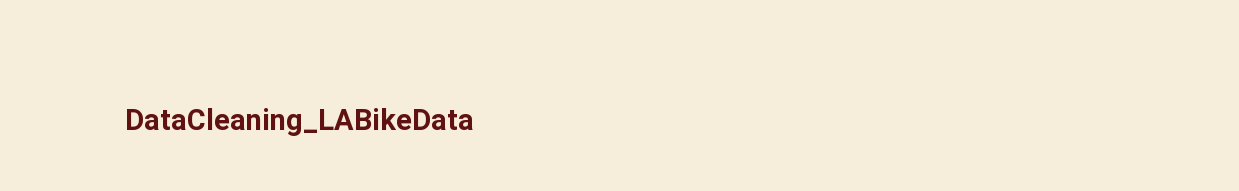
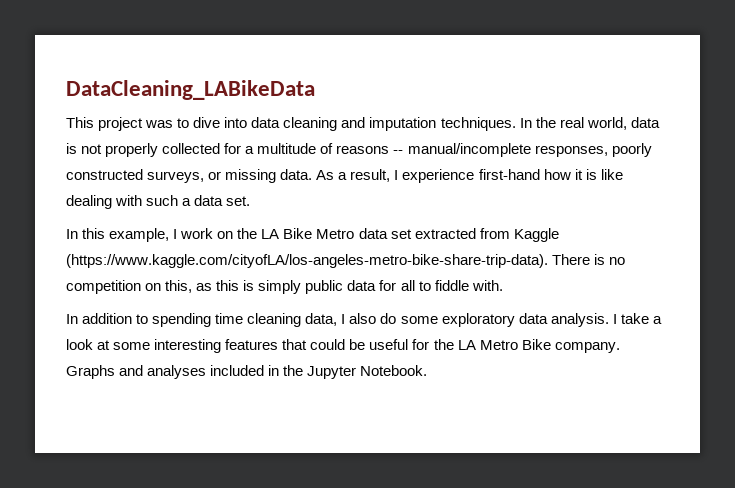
(474, 122) none -> [66,117,660,131] [66,143,652,157] [66,169,623,183] [66,195,251,209] [66,228,559,242] [66,254,626,268] [66,280,503,294] [66,313,662,327] [66,339,620,353] [66,365,428,379] // This project was to dive into data cleaning and imputation techniques. In the real world, data is not properly collected for a multitude of reasons -- manual/incomplete responses, poorly constructed surveys, or missing data. As a result, I experience first-hand how it is like dealing with such a data set. // In this example, I work on the LA Bike Metro data set extracted from Kaggle (https://www.kaggle.com/cityofLA/los-angeles-metro-bike-share-trip-data). There is no competition on this, as this is simply public data for all to fiddle with. // In addition to spending time cleaning data, I also do some exploratory data analysis. I take a look at some interesting features that could be useful for the LA Metro Bike company. Graphs and analyses included in the Jupyter Notebook.

